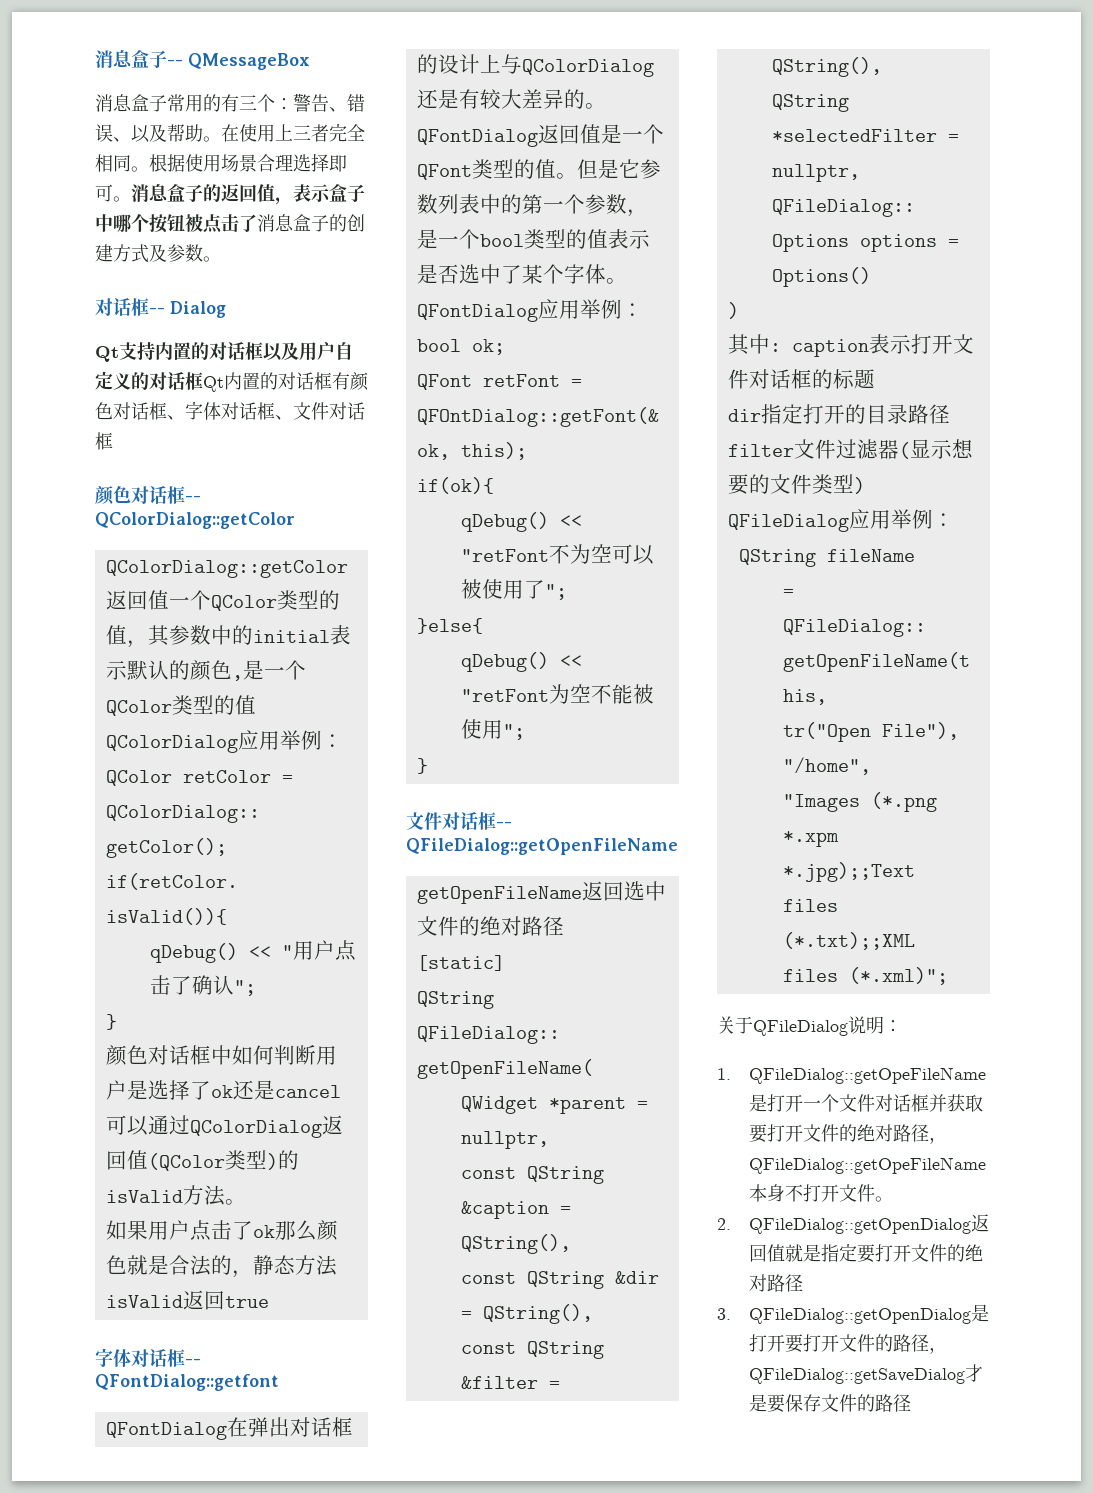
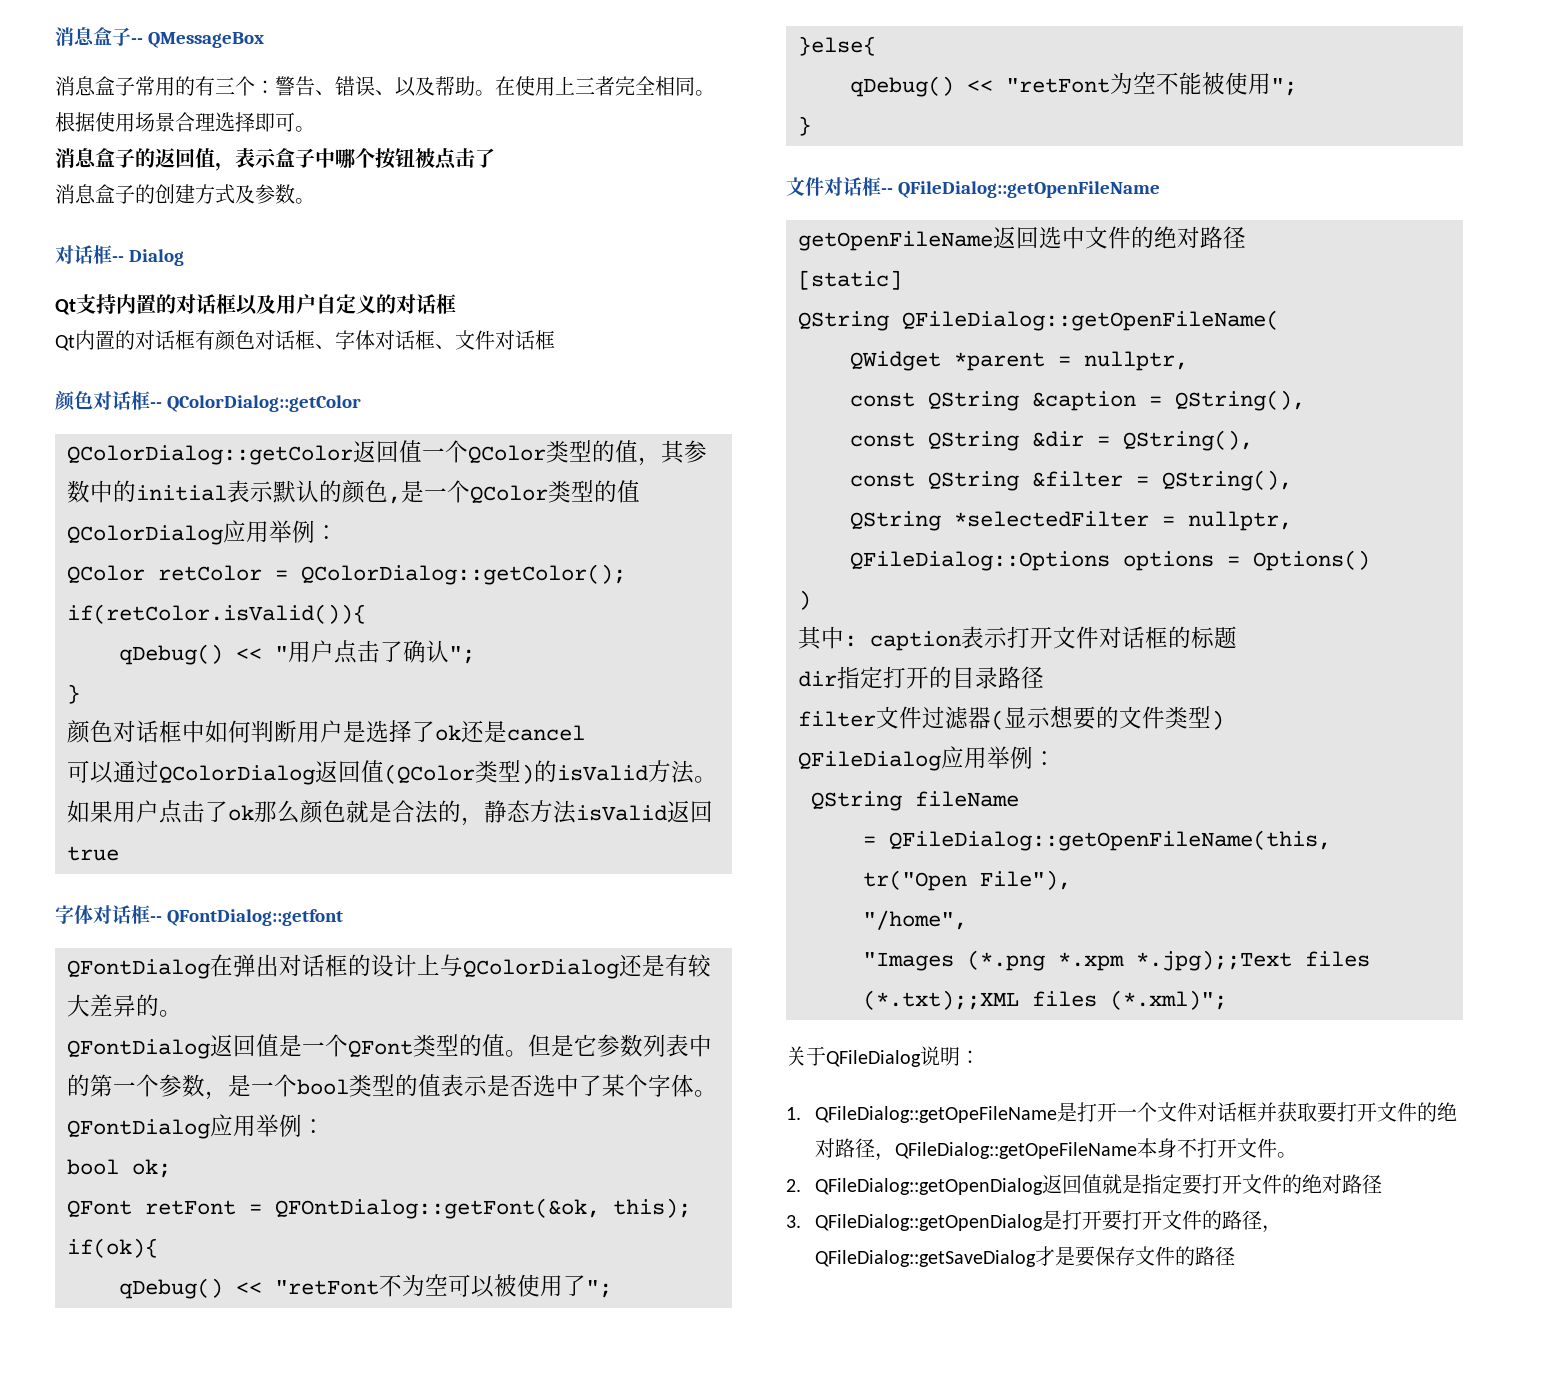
(131, 199) none -> (315, 129) //
(257, 223) none -> (495, 158) //
(203, 381) none -> (456, 304) //

